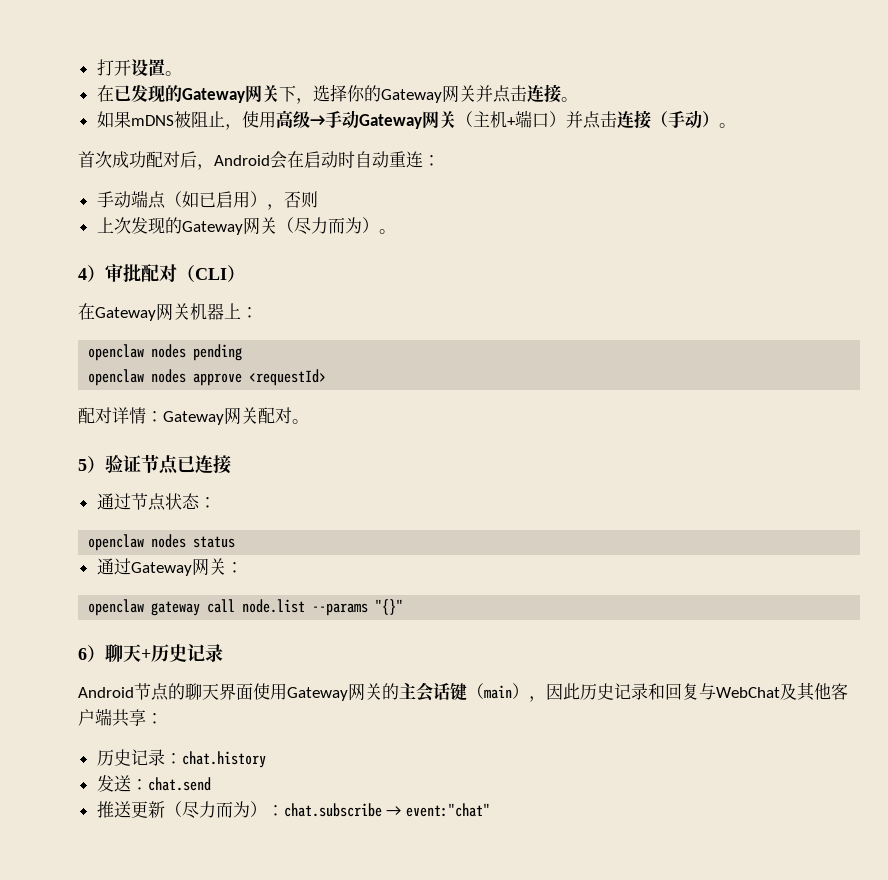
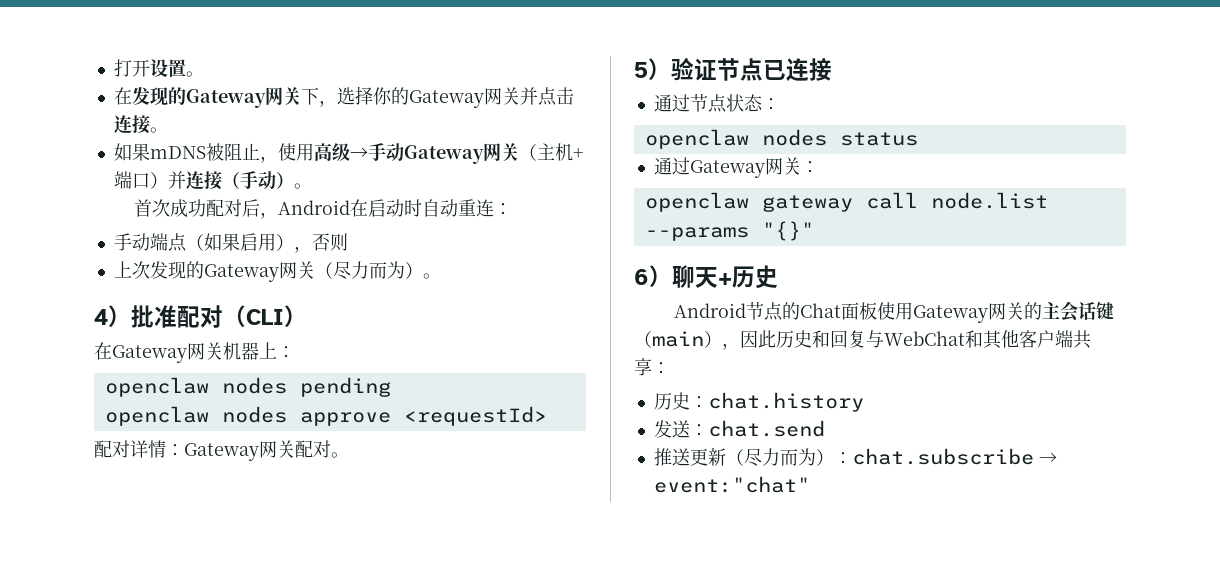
[113,85,131,101] 已 -> (132, 96) none
[582,111,617,129] 点击 -> (186, 180) none
[270,151,287,169] 会 -> (351, 207) none
[198,192,216,208] 已 -> [221,233,240,251] 果
[105,264,141,282] 审批 -> [131,305,177,328] 批准
[187,644,223,662] 记录 -> (778, 277) none
[185,683,253,700] 聊天界面 -> [800,302,878,320] Chat面板
[614,683,648,700] 记录 -> (812, 339) none
[780,683,797,700] 及 -> [965,330,983,348] 和
[130,749,165,766] 记录 -> (690, 401) none

